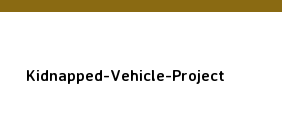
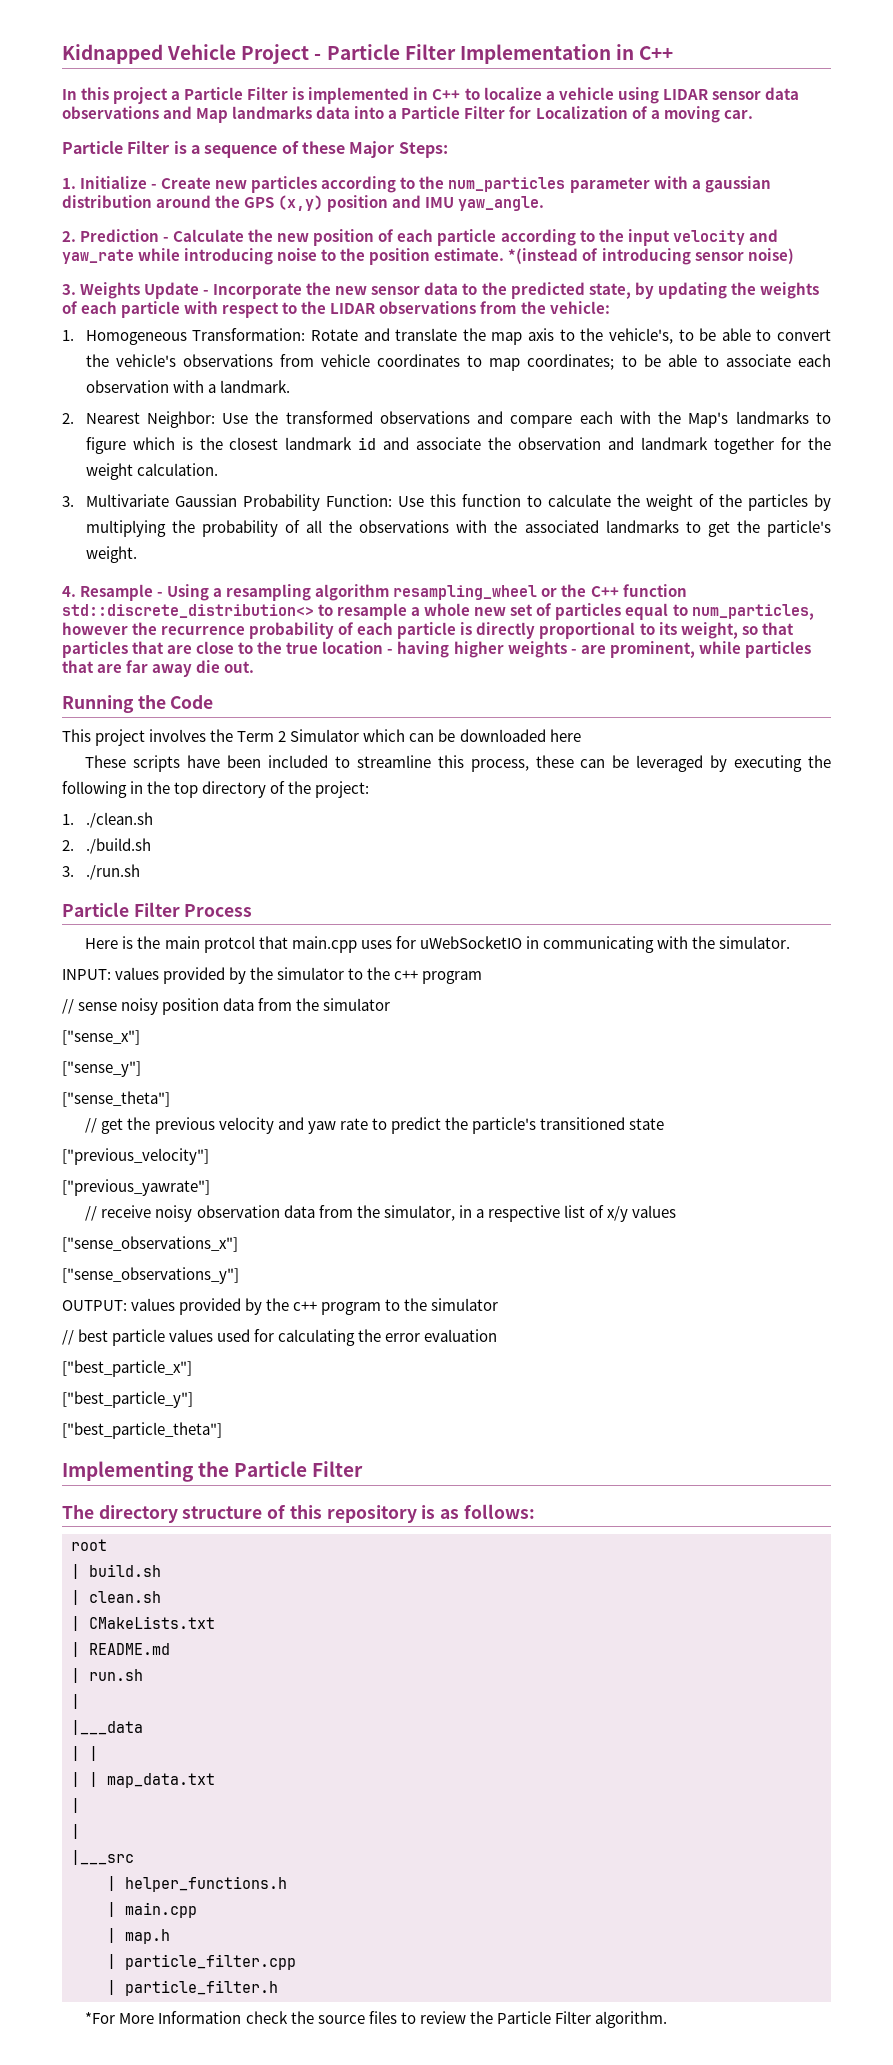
[26,70,225,84] Kidnapped-Vehicle-Project -> [62,44,674,64] [62,87,799,104] [62,106,753,123] [62,141,448,158] [62,176,771,193] [62,195,545,212] [62,229,778,246] [62,248,794,265] [62,282,819,299] [62,301,610,318] [62,328,832,345] [85,354,832,371] [85,380,290,393] [62,411,831,428] [85,437,831,454] [85,463,218,480] [62,494,832,511] [85,520,832,537] [85,546,137,563] [62,584,687,601] [62,603,814,620] [62,622,794,639] [62,641,811,658] [62,660,255,677] [62,695,214,713] [62,729,581,746] [85,755,831,772] [62,781,370,798] [62,812,153,828] [62,838,151,854] [62,864,140,880] [62,902,253,917] [85,936,791,953] [62,967,483,984] [62,998,391,1015] [62,1030,140,1045] [62,1061,141,1077] [62,1091,170,1107] [85,1117,665,1134] [62,1148,209,1165] [62,1179,210,1196] [85,1205,677,1222] [62,1236,238,1252] [62,1267,239,1284] [62,1298,499,1315] [62,1329,498,1346] [62,1360,192,1377] [62,1391,193,1408] [62,1422,222,1439] [62,1461,364,1482] [62,1504,535,1523] [71,1539,107,1551] [71,1564,161,1579] [71,1590,161,1605] [71,1616,215,1631] [71,1642,170,1657] [71,1668,143,1683] [71,1694,80,1709] [71,1720,143,1735] [71,1746,98,1761] [71,1772,215,1788] [71,1798,80,1813] [71,1824,80,1839] [71,1850,134,1865] [107,1876,287,1892] [107,1902,197,1918] [107,1928,170,1944] [107,1954,296,1970] [107,1980,278,1996] [85,2011,667,2028] Kidnapped Vehicle Project - Particle Filter Implementation in C++ // In this project a Particle Filter is implemented in C++ to localize a vehicle using LIDAR sensor data observations and Map landmarks data into a Particle Filter for Localization of a moving car. // Particle Filter is a sequence of these Major Steps: // 1. Initialize - Create new particles according to the num_particles parameter with a gaussian distribution around the GPS (x,y) position and IMU yaw_angle. // 2. Prediction - Calculate the new position of each particle according to the input velocity and yaw_rate while introducing noise to the position estimate. *(instead of introducing sensor noise) // 3. Weights Update - Incorporate the new sensor data to the predicted state, by updating the weights of each particle with respect to the LIDAR observations from the vehicle: // 1. Homogeneous Transformation: Rotate and translate the map axis to the vehicle's, to be able to convert the vehicle's observations from vehicle coordinates to map coordinates; to be able to associate each observation with a landmark. // 2. Nearest Neighbor: Use the transformed observations and compare each with the Map's landmarks to figure which is the closest landmark id and associate the observation and landmark together for the weight calculation. // 3. Multivariate Gaussian Probability Function: Use this function to calculate the weight of the particles by multiplying the probability of all the observations with the associated landmarks to get the particle's weight. // 4. Resample - Using a resampling algorithm resampling_wheel or the C++ function std::discrete_distribution<> to resample a whole new set of particles equal to num_particles, however the recurrence probability of each particle is directly proportional to its weight, so that particles that are close to the true location - having higher weights - are prominent, while particles that are far away die out. // Running the Code // This project involves the Term 2 Simulator which can be downloaded here // These scripts have been included to streamline this process, these can be leveraged by executing the following in the top directory of the project: // 1. ./clean.sh // 2. ./build.sh // 3. ./run.sh // Particle Filter Process // Here is the main protcol that main.cpp uses for uWebSocketIO in communicating with the simulator. // INPUT: values provided by the simulator to the c++ program // // sense noisy position data from the simulator // ["sense_x"] // ["sense_y"] // ["sense_theta"] // // get the previous velocity and yaw rate to predict the particle's transitioned state // ["previous_velocity"] // ["previous_yawrate"] // // receive noisy observation data from the simulator, in a respective list of x/y values // ["sense_observations_x"] // ["sense_observations_y"] // OUTPUT: values provided by the c++ program to the simulator // // best particle values used for calculating the error evaluation // ["best_particle_x"] // ["best_particle_y"] // ["best_particle_theta"] // Implementing the Particle Filter // The directory structure of this repository is as follows: // root // | build.sh // | clean.sh // | CMakeLists.txt // | README.md // | run.sh // | // |___data // | | // | | map_data.txt // | // | // |___src // | helper_functions.h // | main.cpp // | map.h // | particle_filter.cpp // | particle_filter.h // *For More Information check the source files to review the Particle Filter algorithm.

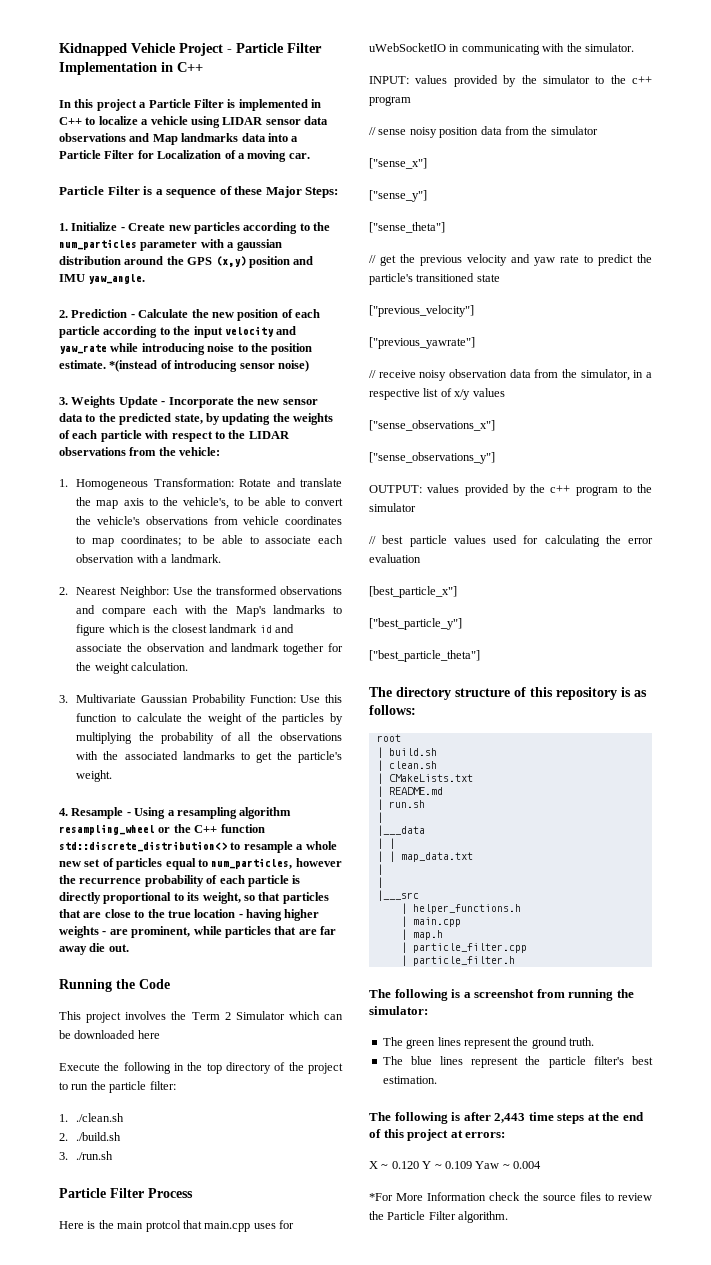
[85,755,803,772] These scripts have been included to streamline this process, these can be leveraged by executing -> [59,1063,100,1071] Execute
[315,781,370,798] project: -> [308,1063,344,1074] [59,1081,176,1093] project to run the particle filter:
[62,1360,192,1377] ["best_particle_x"] -> [369,586,457,598] [best_particle_x"]
[62,1461,364,1482] // Implementing the Particle Filter -> (480, 656) none
(278, 1988) none -> [369,989,634,1001] [369,1006,428,1015] [382,1037,594,1049] [382,1056,653,1068] [382,1076,437,1084] [369,1112,644,1124] [369,1129,506,1141] [369,1161,541,1169] // The following is a screenshot from running the simulator: // The green lines represent the ground truth. // The blue lines represent the particle filter's best estimation. // The following is after 2,443 time steps at the end of this project at errors: // X ~ 0.120 Y ~ 0.109 Yaw ~ 0.004

